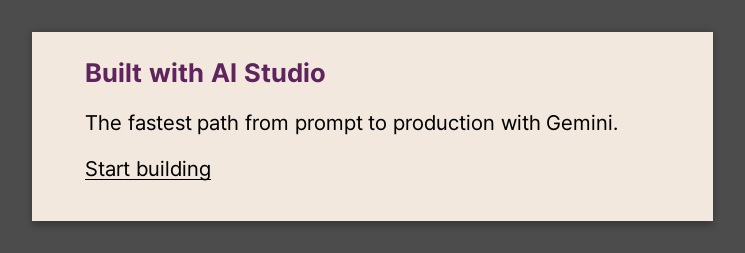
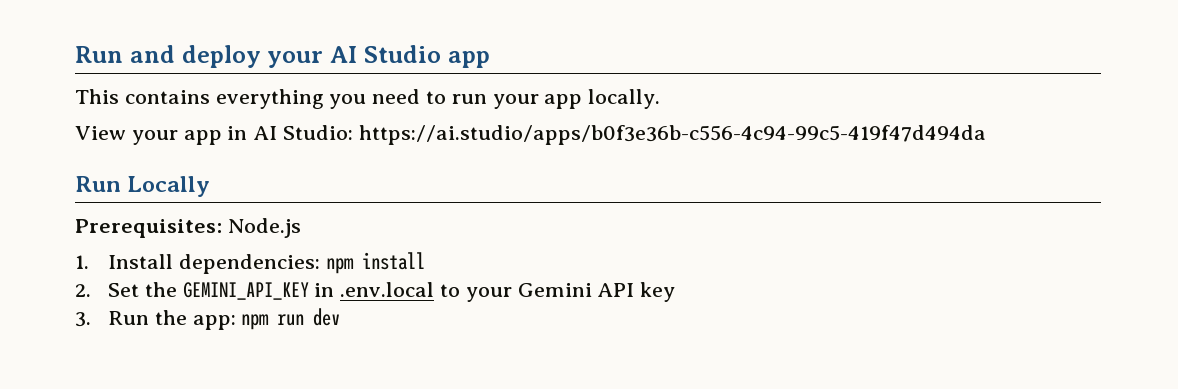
[85,62,327,83] [85,114,619,135] [85,160,211,181] Built with AI Studio // The fastest path from prompt to production with Gemini. // Start building -> [75,45,490,68] [75,89,661,109] [75,125,986,145] [75,176,211,197] [75,218,301,238] [75,252,425,274] [75,282,676,302] [75,308,341,330] Run and deploy your AI Studio app // This contains everything you need to run your app locally. // View your app in AI Studio: https://ai.studio/apps/b0f3e36b-c556-4c94-99c5-419f47d494da // Run Locally // Prerequisites: Node.js // 1. Install dependencies: npm install // 2. Set the GEMINI_API_KEY in .env.local to your Gemini API key // 3. Run the app: npm run dev

